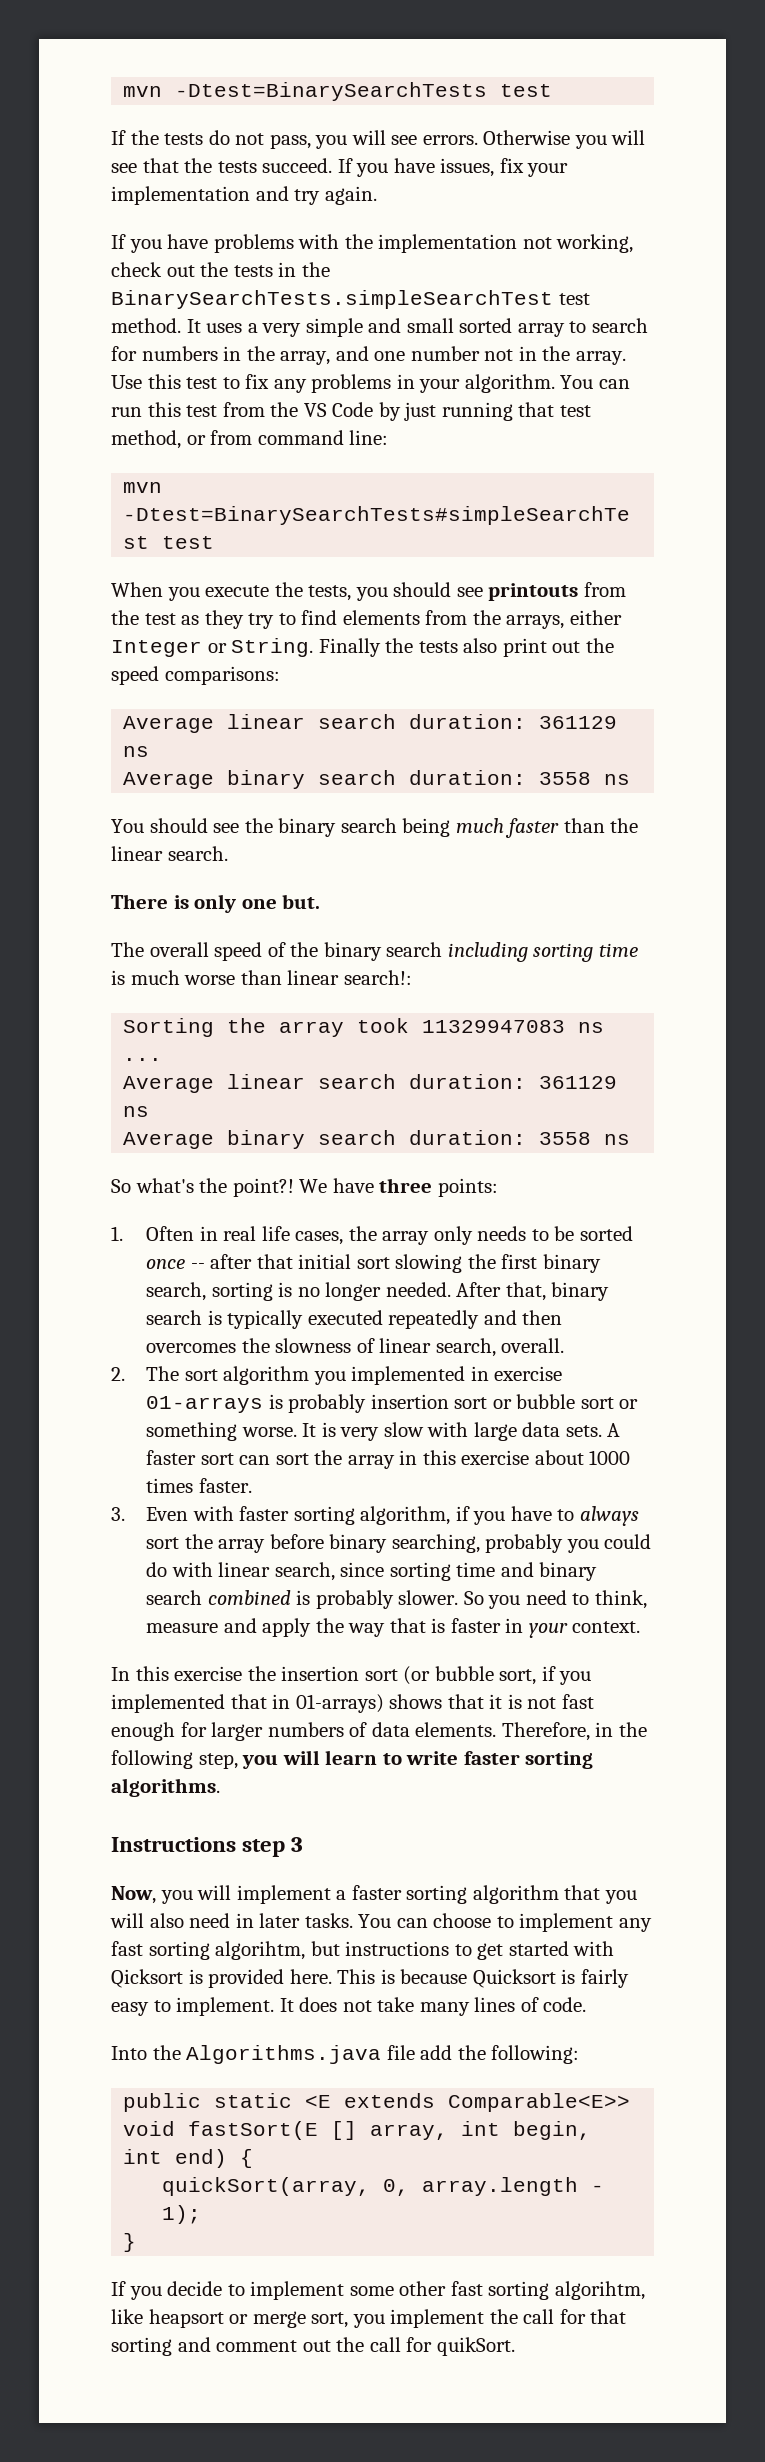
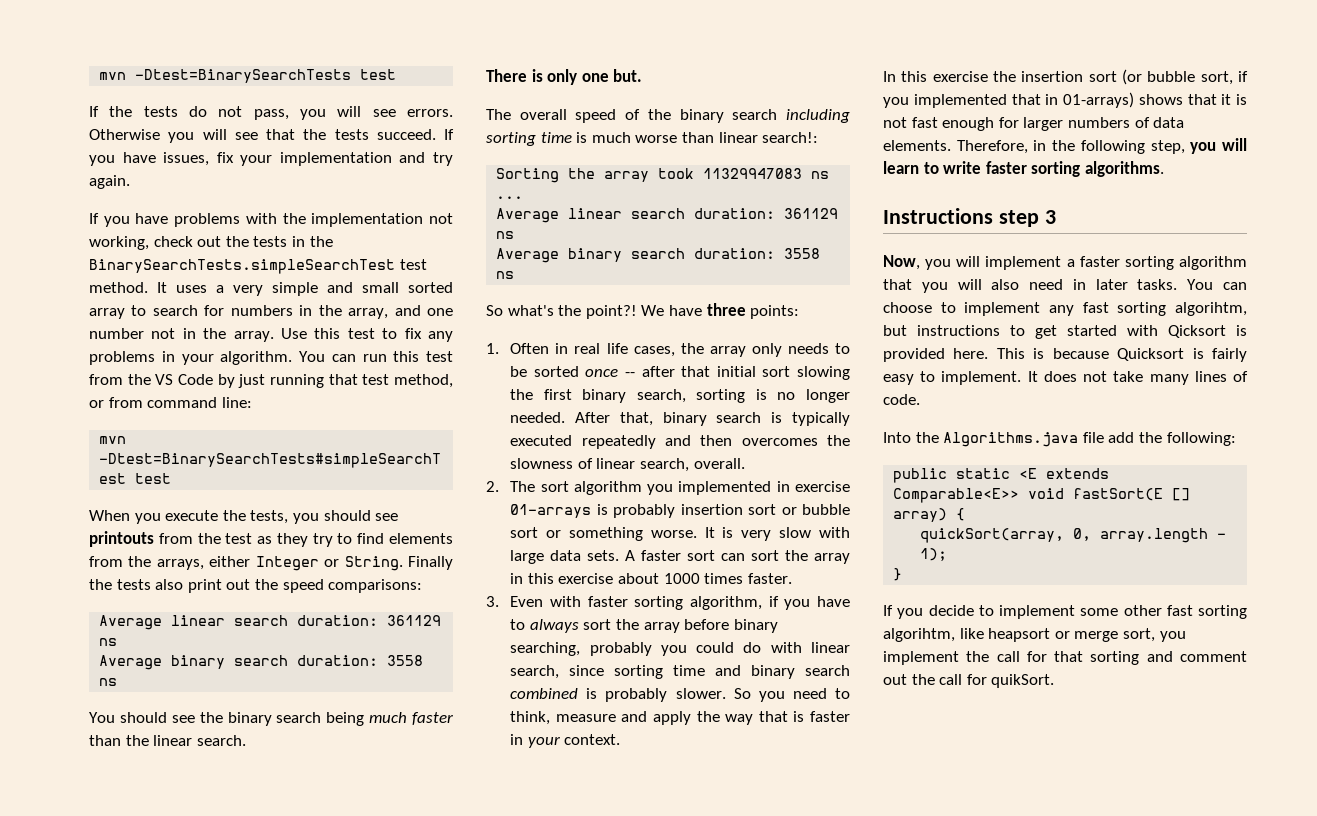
[370,2121,592,2140] [123,2149,228,2168] array, int begin, int end) -> [893,508,948,522] array)

